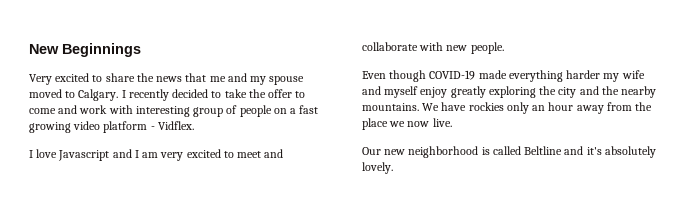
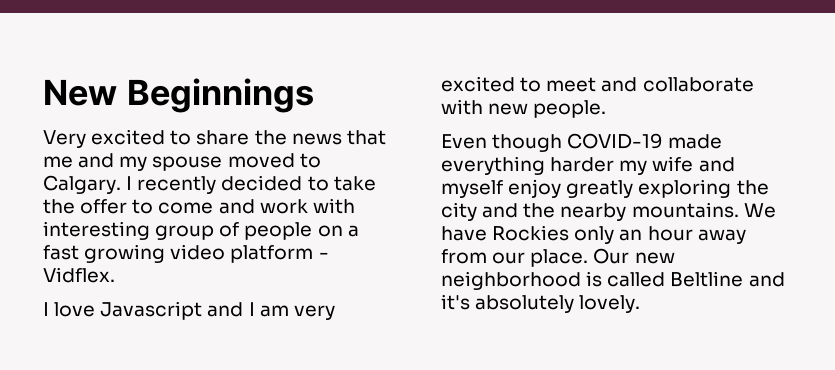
[468,102,504,111] rockies -> [492,225,570,241] Rockies
[635,102,653,111] [362,118,452,130] the place we now live. // -> [492,249,589,267] our place.

